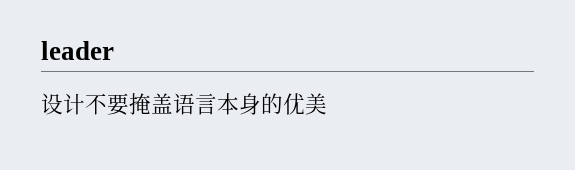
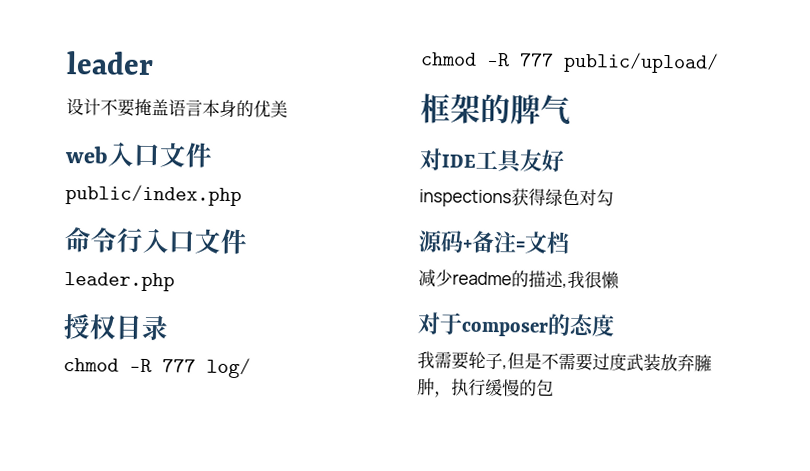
(327, 104) none -> [65,141,213,168] [65,184,242,207] [64,227,248,255] [64,272,175,292] [63,313,169,341] [63,357,251,379] [420,51,719,74] [420,93,571,125] [419,148,565,174] [419,188,614,208] [418,230,570,254] [418,269,620,290] [417,312,615,337] [417,351,712,372] [417,378,554,398] // web入口文件 // public/index.php // 命令行入口文件 // leader.php // 授权目录 // chmod -R 777 log/ // chmod -R 777 public/upload/ // 框架的脾气 // 对IDE工具友好 // inspections获得绿色对勾 // 源码+备注=文档 // 减少readme的描述,我很懒 // 对于composer的态度 // 我需要轮子,但是不需要过度武装放弃臃肿，执行缓慢的包

